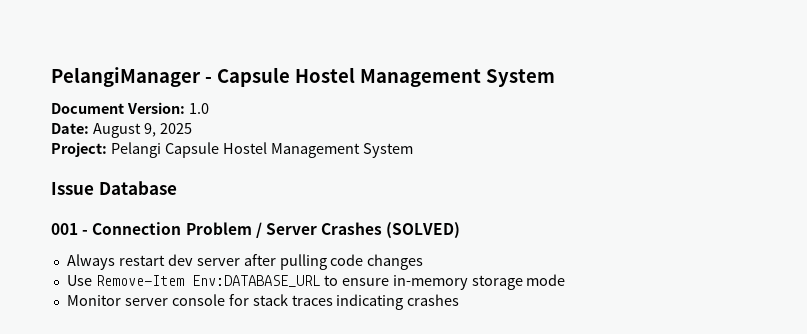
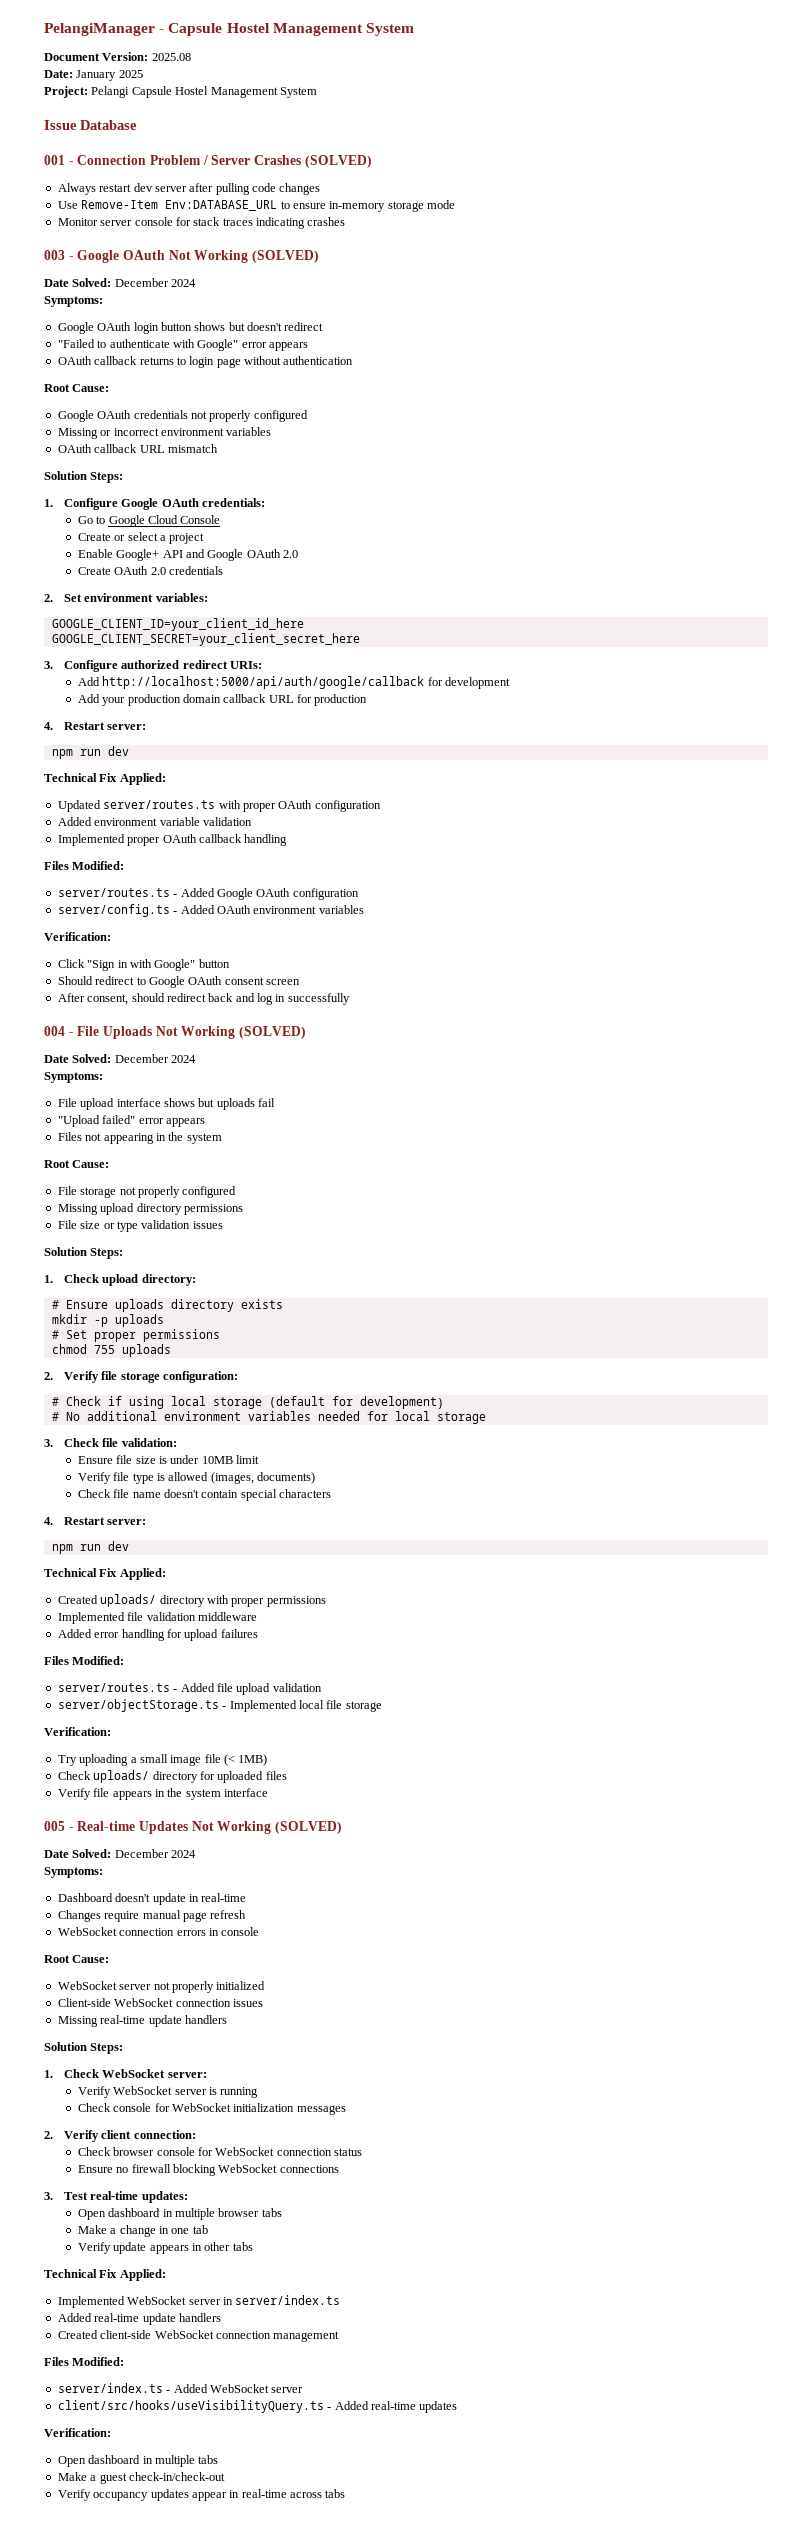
[188,103,209,114] 1.0 -> [151,53,191,61] 2025.08
[92,123,156,138] August 9, -> [76,70,117,81] January
(460, 300) none -> [44,250,319,263] [44,278,197,287] [44,296,103,307] [57,322,324,334] [57,339,308,351] [57,356,354,368] [44,384,110,392] [57,410,308,422] [57,427,272,439] [57,444,218,453] [44,471,124,483] [44,498,266,510] [77,515,221,527] [77,532,205,544] [77,549,298,561] [77,566,223,575] [44,593,208,602] [51,618,304,631] [51,633,360,646] [44,660,263,672] [77,676,510,689] [77,694,368,706] [44,722,147,730] [51,746,129,759] [44,773,166,785] [57,800,381,812] [57,817,252,826] [57,834,288,846] [44,861,125,870] [57,888,359,900] [57,904,364,917] [44,932,111,941] [57,959,230,971] [57,976,300,988] [57,993,350,1005] [44,1026,306,1039] [44,1054,197,1063] [44,1072,103,1083] [57,1098,275,1110] [57,1115,205,1127] [57,1132,222,1144] [44,1160,110,1168] [57,1186,237,1198] [57,1203,243,1215] [57,1220,223,1232] [44,1247,124,1259] [44,1274,196,1286] [51,1299,283,1312] [51,1314,164,1327] [51,1329,220,1342] [51,1344,171,1357] [44,1371,239,1383] [51,1396,444,1409] [51,1411,486,1424] [44,1438,177,1447] [77,1455,259,1464] [77,1472,315,1484] [77,1489,331,1501] [44,1517,147,1525] [51,1541,129,1554] [44,1568,166,1580] [57,1594,326,1607] [57,1612,257,1624] [57,1629,258,1641] [44,1656,125,1665] [57,1683,322,1695] [57,1699,382,1712] [44,1727,111,1736] [57,1754,268,1766] [57,1770,287,1783] [57,1788,268,1800] [44,1821,342,1834] [44,1849,197,1858] [44,1867,103,1878] [57,1893,247,1905] [57,1910,247,1922] [57,1927,260,1936] [44,1955,110,1963] [57,1981,266,1993] [57,1998,263,2007] [57,2015,227,2027] [44,2042,124,2054] [44,2069,207,2078] [77,2086,259,2098] [77,2103,346,2115] [44,2130,196,2142] [77,2147,362,2156] [77,2164,339,2176] [44,2191,188,2203] [77,2208,282,2220] [77,2225,208,2237] [77,2242,253,2254] [44,2269,166,2281] [57,2295,341,2308] [57,2313,221,2325] [57,2330,340,2342] [44,2357,125,2366] [57,2383,304,2393] [57,2400,458,2413] [44,2428,111,2437] [57,2455,219,2467] [57,2472,225,2484] [57,2489,346,2501] // 003 - Google OAuth Not Working (SOLVED) // Date Solved: December 2024 // Symptoms: // Google OAuth login button shows but doesn't redirect // "Failed to authenticate with Google" error appears // OAuth callback returns to login page without authentication // Root Cause: // Google OAuth credentials not properly configured // Missing or incorrect environment variables // OAuth callback URL mismatch // Solution Steps: // 1. Configure Google OAuth credentials: // Go to Google Cloud Console // Create or select a project // Enable Google+ API and Google OAuth 2.0 // Create OAuth 2.0 credentials // 2. Set environment variables: // GOOGLE_CLIENT_ID=your_client_id_here // GOOGLE_CLIENT_SECRET=your_client_secret_here // 3. Configure authorized redirect URIs: // Add http://localhost:5000/api/auth/google/callback for development // Add your production domain callback URL for production // 4. Restart server: // npm run dev // Technical Fix Applied: // Updated server/routes.ts with proper OAuth configuration // Added environment variable validation // Implemented proper OAuth callback handling // Files Modified: // server/routes.ts - Added Google OAuth configuration // server/config.ts - Added OAuth environment variables // Verification: // Click "Sign in with Google" button // Should redirect to Google OAuth consent screen // After consent, should redirect back and log in successfully // 004 - File Uploads Not Working (SOLVED) // Date Solved: December 2024 // Symptoms: // File upload interface shows but uploads fail // "Upload failed" error appears // Files not appearing in the system // Root Cause: // File storage not properly configured // Missing upload directory permissions // File size or type validation issues // Solution Steps: // 1. Check upload directory: // # Ensure uploads directory exists // mkdir -p uploads // # Set proper permissions // chmod 755 uploads // 2. Verify file storage configuration: // # Check if using local storage (default for development) // # No additional environment variables needed for local storage // 3. Check file validation: // Ensure file size is under 10MB limit // Verify file type is allowed (images, documents) // Check file name doesn't contain special characters // 4. Restart server: // npm run dev // Technical Fix Applied: // Created uploads/ directory with proper permissions // Implemented file validation middleware // Added error handling for upload failures // Files Modified: // server/routes.ts - Added file upload validation // server/objectStorage.ts - Implemented local file storage // Verification: // Try uploading a small image file (< 1MB) // Check uploads/ directory for uploaded files // Verify file appears in the system interface // 005 - Real-time Updates Not Working (SOLVED) // Date Solved: December 2024 // Symptoms: // Dashboard doesn't update in real-time // Changes require manual page refresh // WebSocket connection errors in console // Root Cause: // WebSocket server not properly initialized // Client-side WebSocket connection issues // Missing real-time update handlers // Solution Steps: // 1. Check WebSocket server: // Verify WebSocket server is running // Check console for WebSocket initialization messages // 2. Verify client connection: // Check browser console for WebSocket connection status // Ensure no firewall blocking WebSocket connections // 3. Test real-time updates: // Open dashboard in multiple browser tabs // Make a change in one tab // Verify update appears in other tabs // Technical Fix Applied: // Implemented WebSocket server in server/index.ts // Added real-time update handlers // Created client-side WebSocket connection management // Files Modified: // server/index.ts - Added WebSocket server // client/src/hooks/useVisibilityQuery.ts - Added real-time updates // Verification: // Open dashboard in multiple tabs // Make a guest check-in/check-out // Verify occupancy updates appear in real-time across tabs

